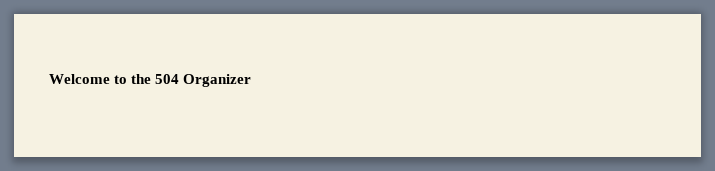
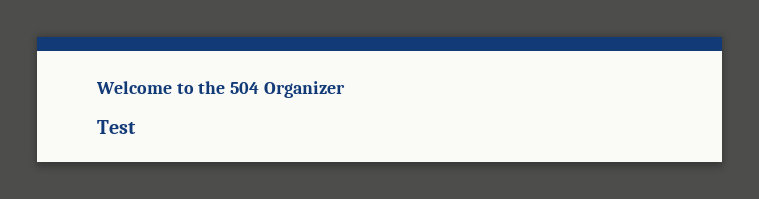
(252, 80) none -> [97,120,136,134] // Test

